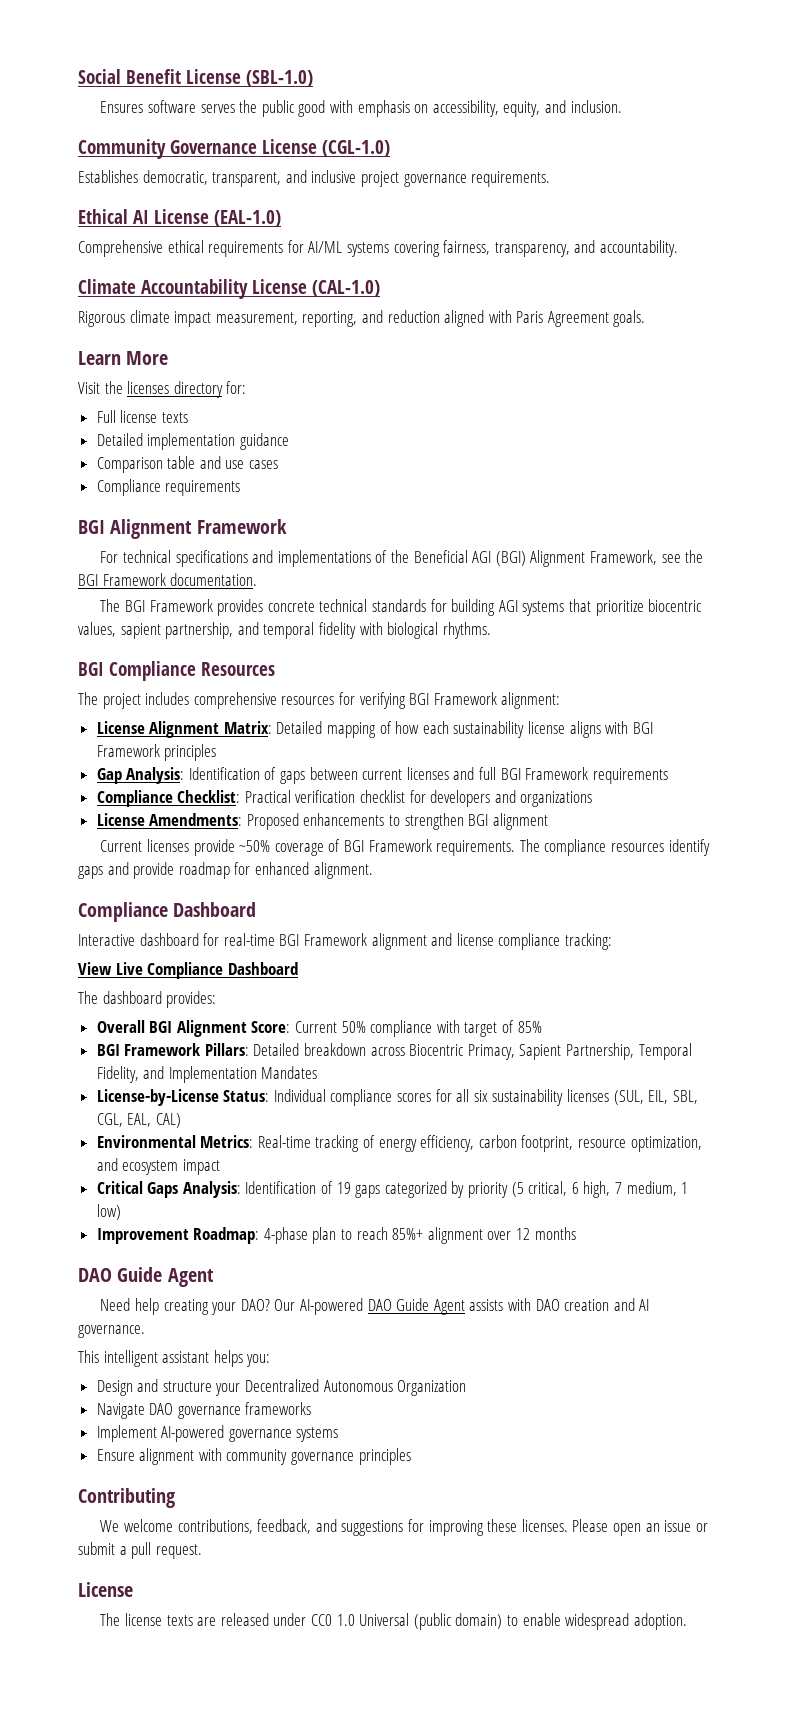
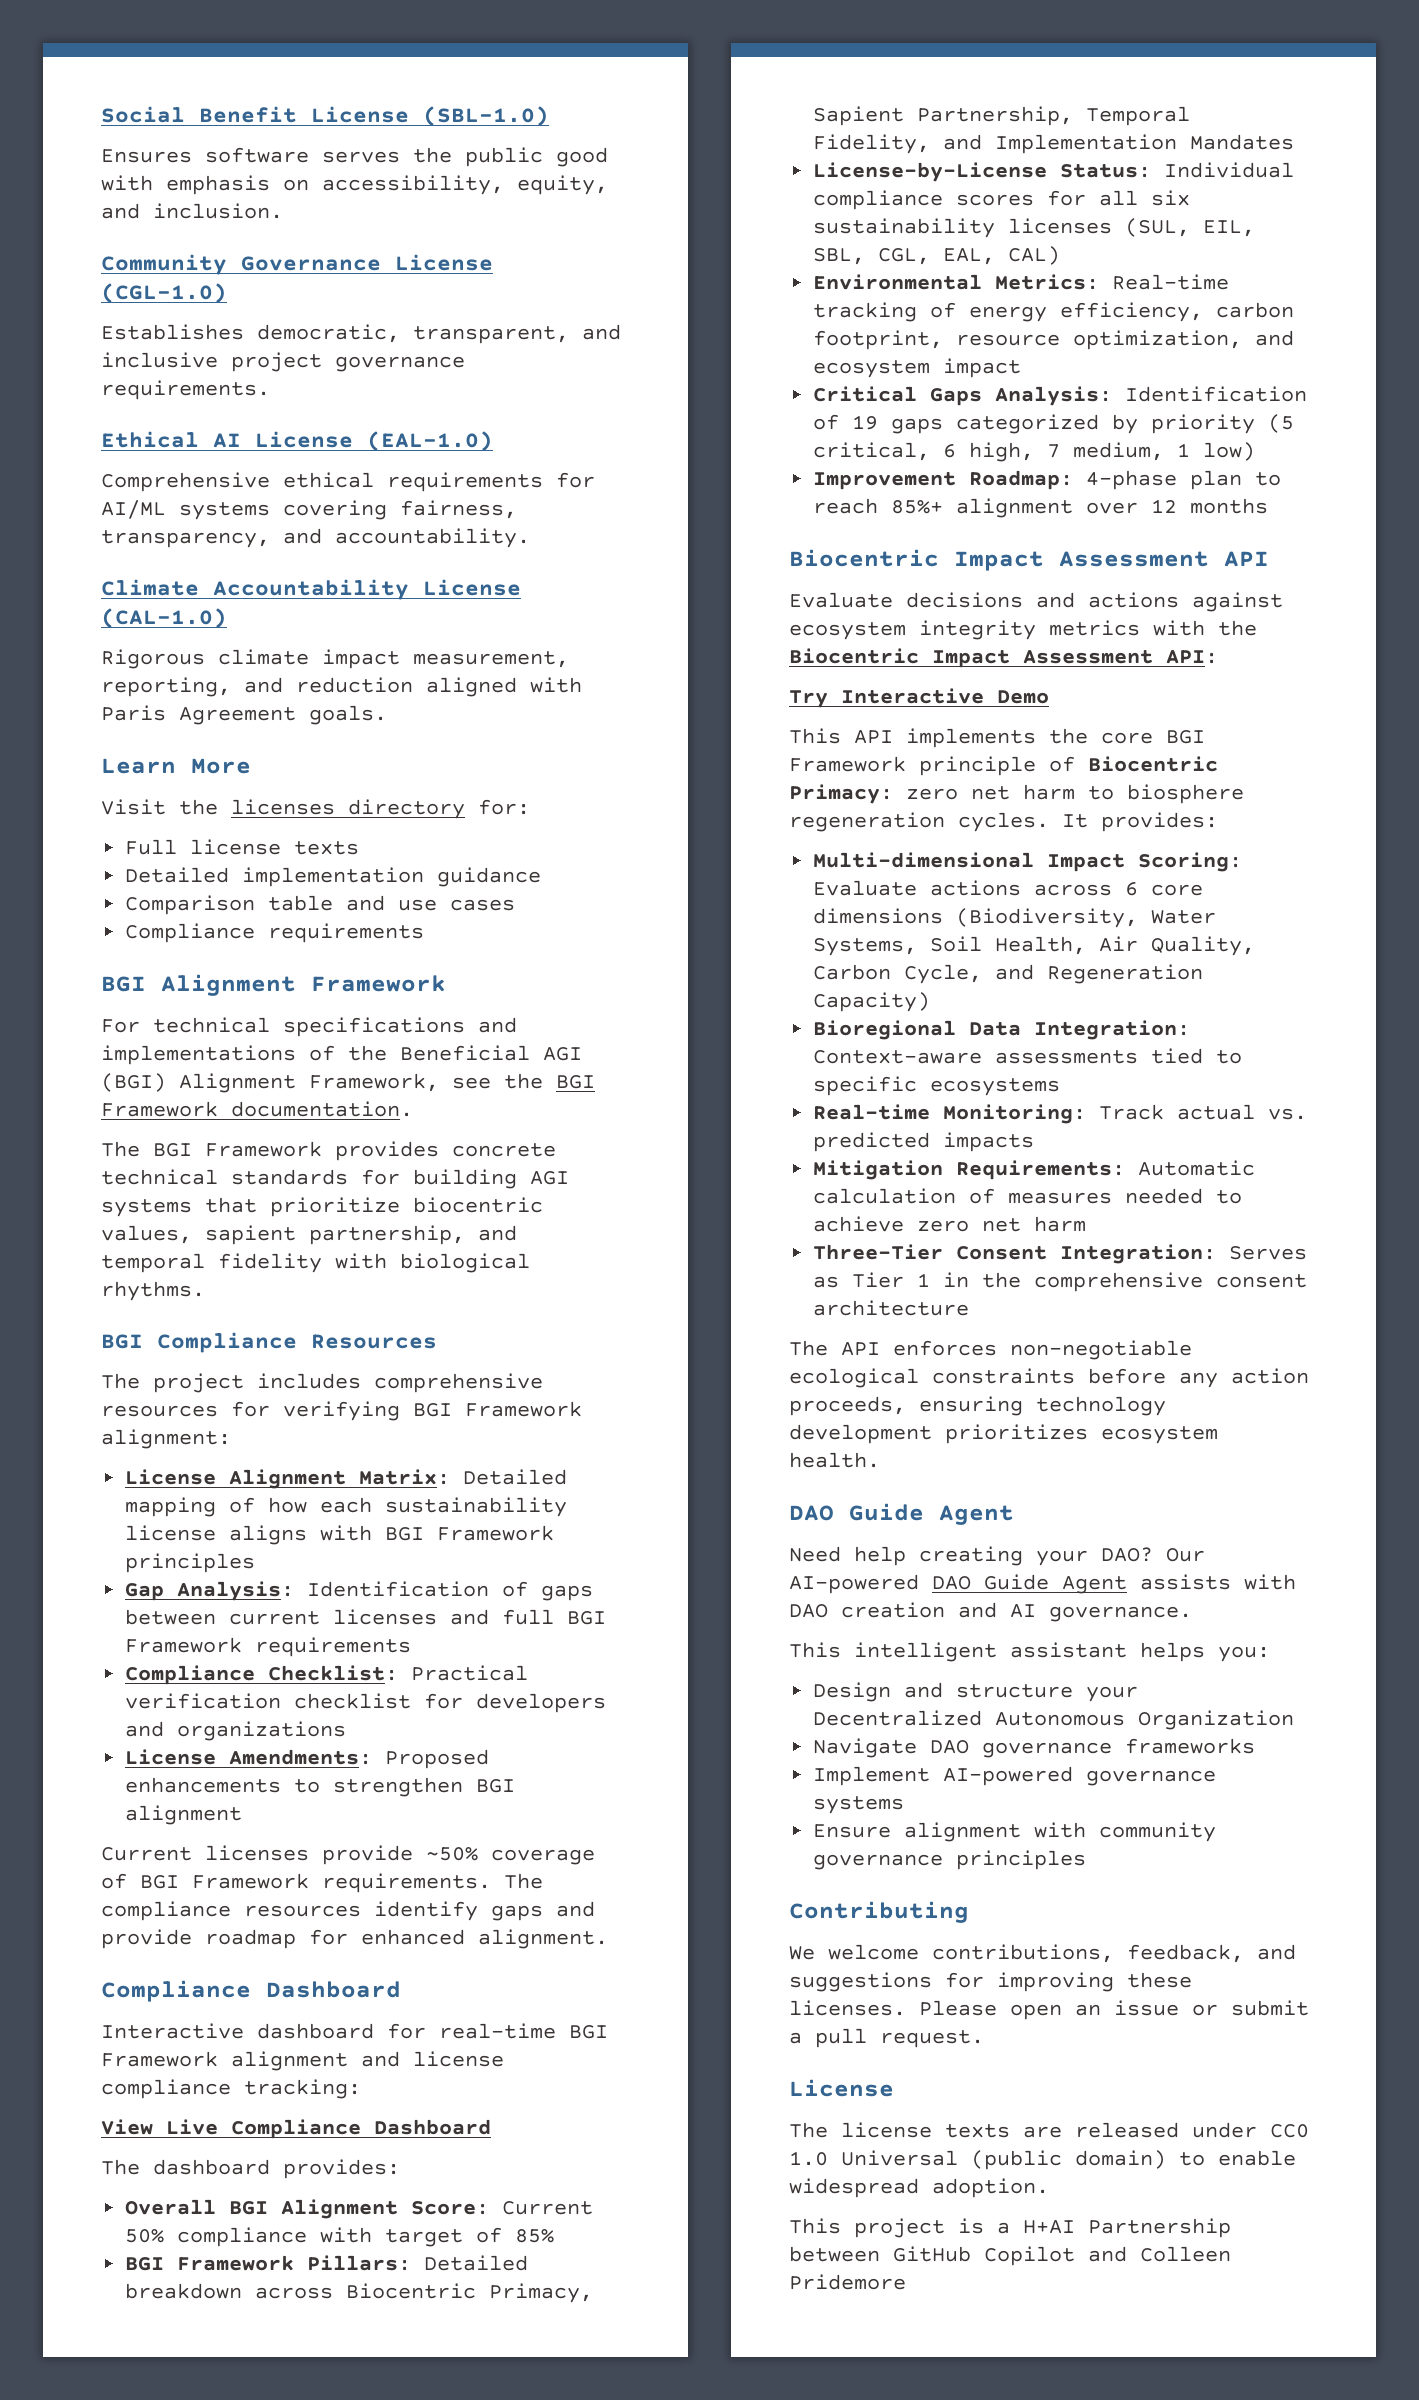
(576, 1233) none -> [789,549,1269,571] [789,592,1283,612] [789,620,1257,640] [789,648,1218,668] [789,688,1049,708] [789,728,1205,748] [789,756,1218,776] [789,784,1244,804] [789,812,1218,832] [813,852,1243,872] [813,880,1204,896] [813,908,1217,928] [813,936,1256,956] [813,964,1204,984] [813,992,931,1012] [813,1020,1191,1040] [813,1048,1243,1064] [813,1076,1061,1096] [813,1104,1308,1124] [813,1132,1035,1152] [813,1160,1256,1180] [813,1188,1243,1204] [813,1216,1087,1232] [813,1244,1308,1264] [813,1272,1308,1292] [813,1300,970,1316] [789,1340,1192,1360] [789,1368,1309,1388] [789,1396,1166,1416] [789,1424,1218,1444] [789,1452,880,1468] // Biocentric Impact Assessment API // Evaluate decisions and actions against ecosystem integrity metrics with the Biocentric Impact Assessment API: // Try Interactive Demo // This API implements the core BGI Framework principle of Biocentric Primacy: zero net harm to biosphere regeneration cycles. It provides: // Multi-dimensional Impact Scoring: Evaluate actions across 6 core dimensions (Biodiversity, Water Systems, Soil Health, Air Quality, Carbon Cycle, and Regeneration Capacity) // Bioregional Data Integration: Context-aware assessments tied to specific ecosystems // Real-time Monitoring: Track actual vs. predicted impacts // Mitigation Requirements: Automatic calculation of measures needed to achieve zero net harm // Three-Tier Consent Integration: Serves as Tier 1 in the comprehensive consent architecture // The API enforces non-negotiable ecological constraints before any action proceeds, ensuring technology development prioritizes ecosystem health.
(687, 1621) none -> [789,2218,1231,2238] [789,2246,1231,2266] [789,2274,906,2290] // This project is a H+AI Partnership between GitHub Copilot and Colleen Pridemore

